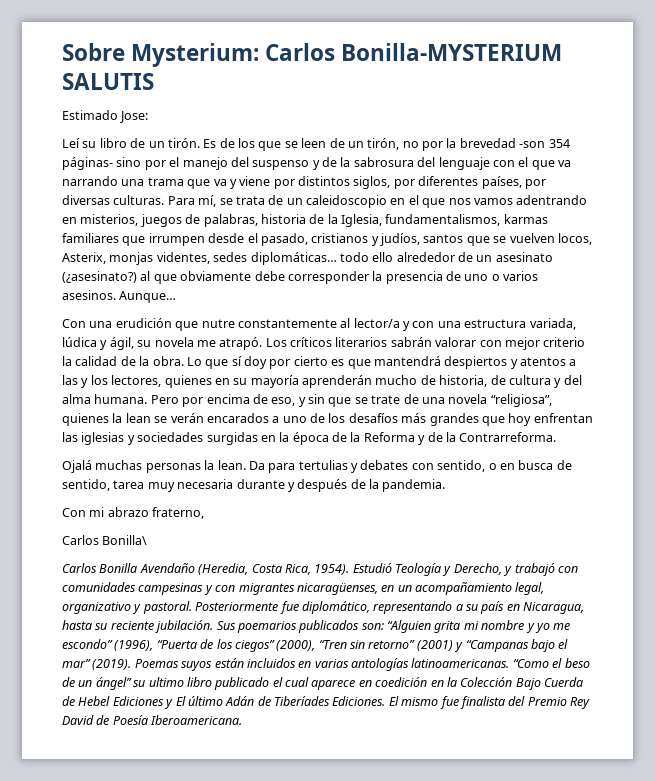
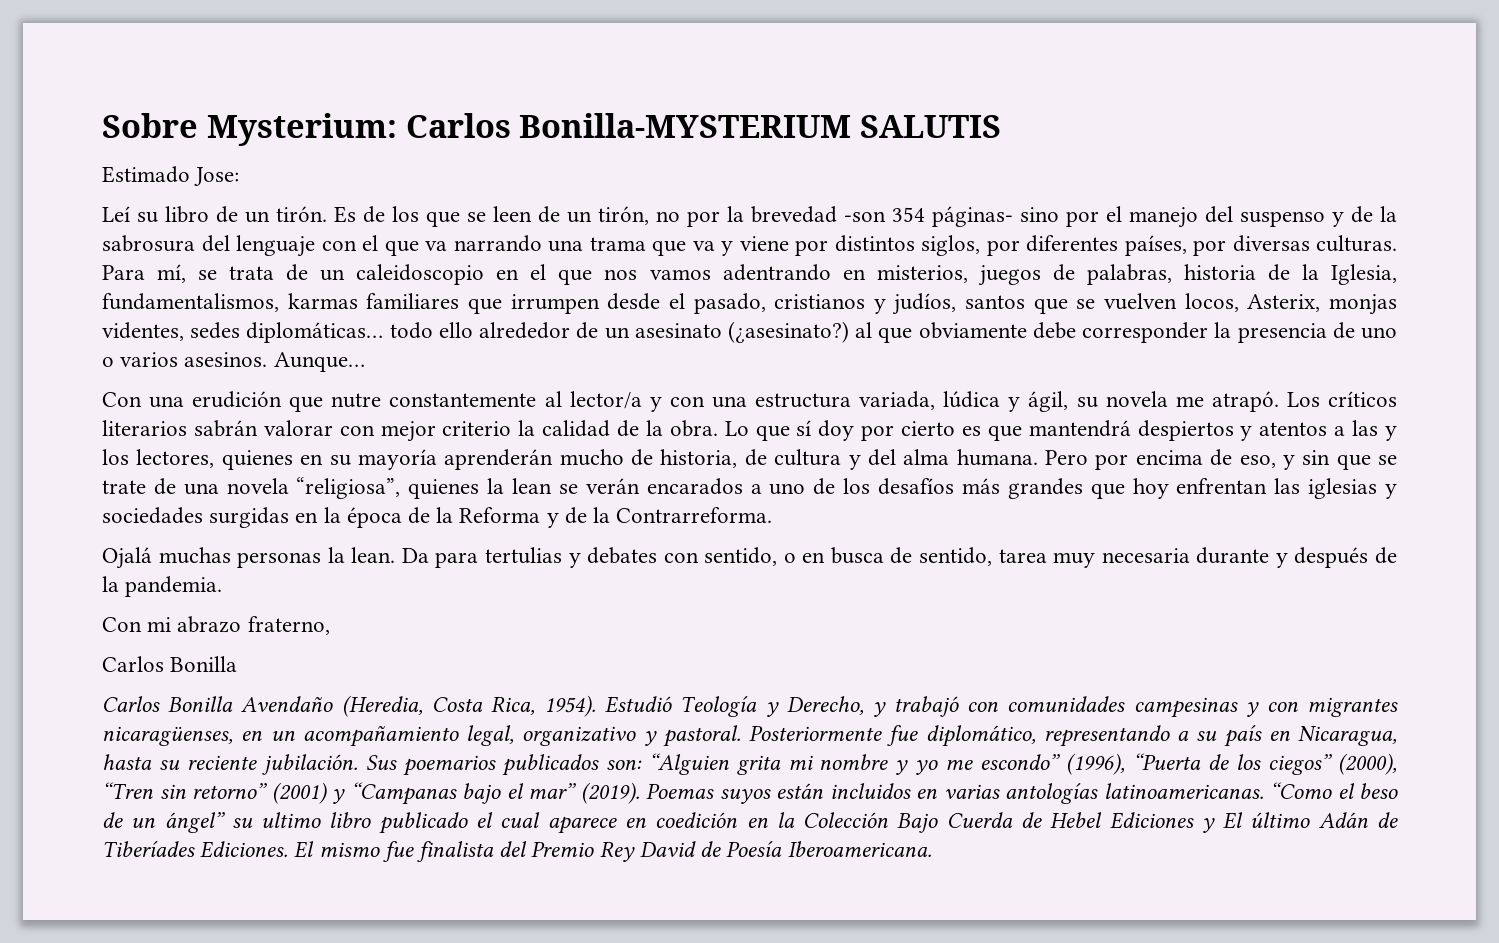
[102,535,148,545] Bonilla\ -> [170,656,238,672] Bonilla

